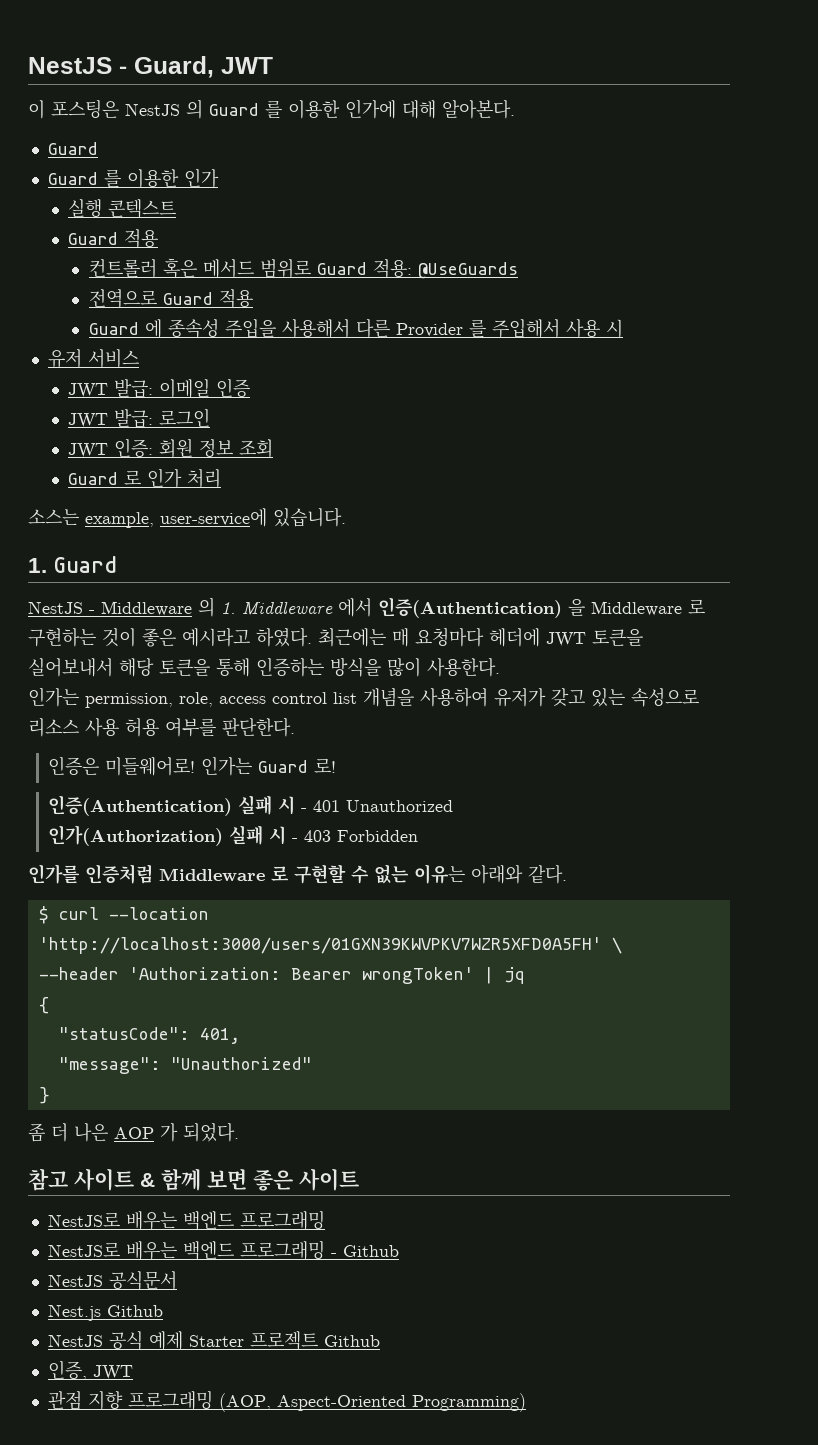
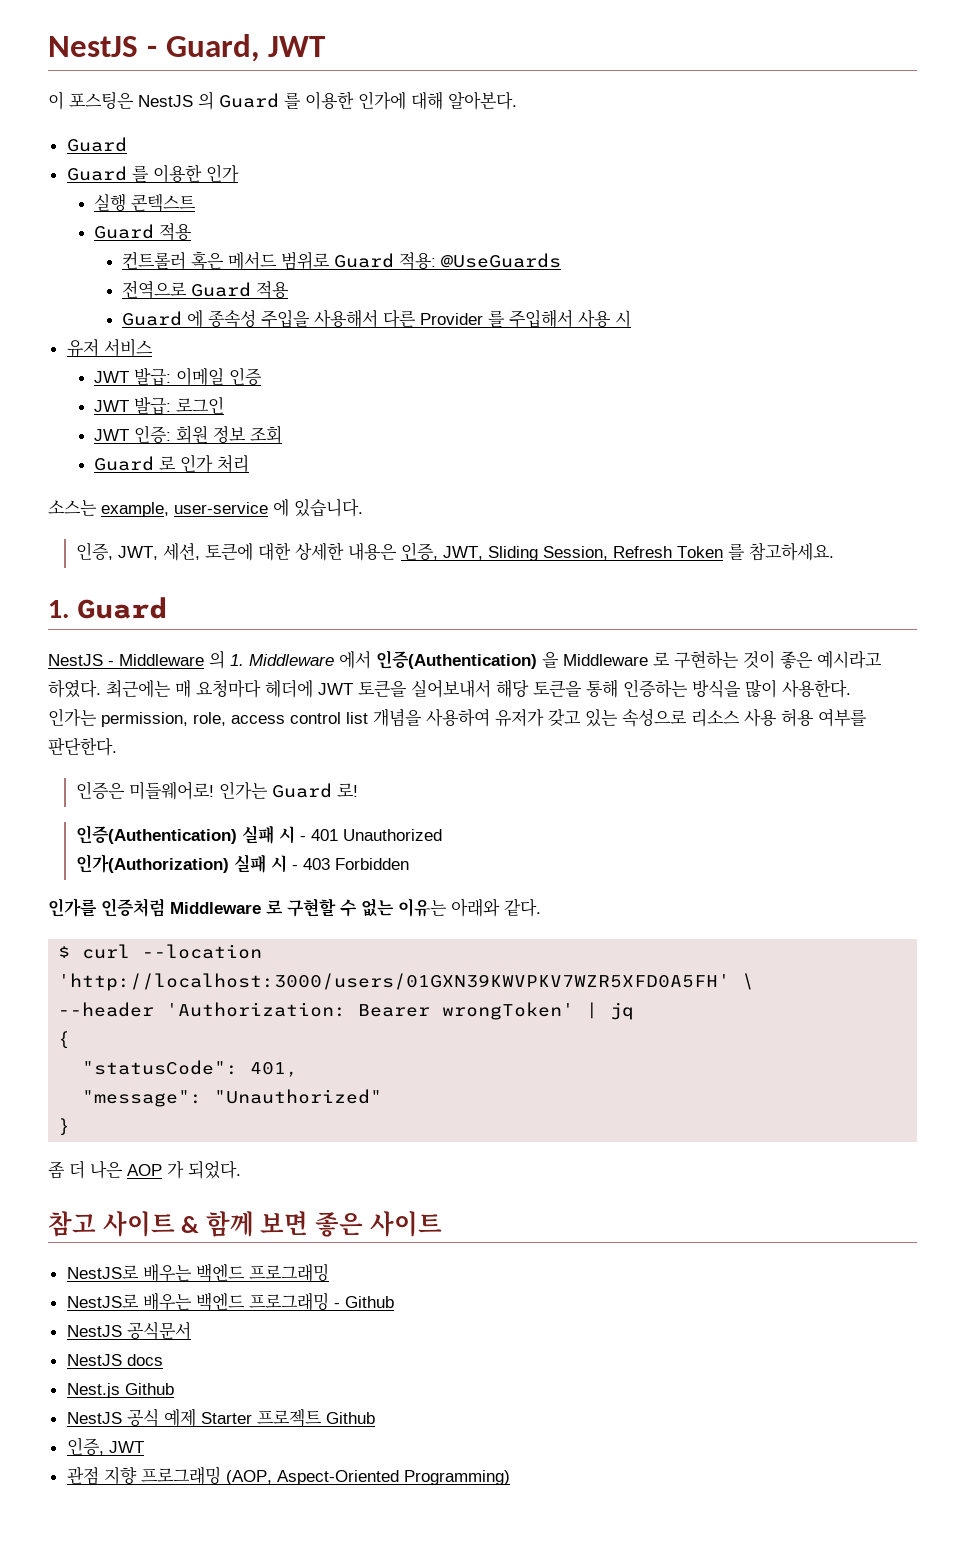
[160,508,267,527] user-service에 -> [174,499,289,517] user-service 에
(346, 517) none -> [75,542,834,561] // 인증, JWT, 세션, 토큰에 대한 상세한 내용은 인증, JWT, Sliding Session, Refresh Token 를 참고하세요.
(177, 1280) none -> [66,1354,163,1366] // NestJS docs

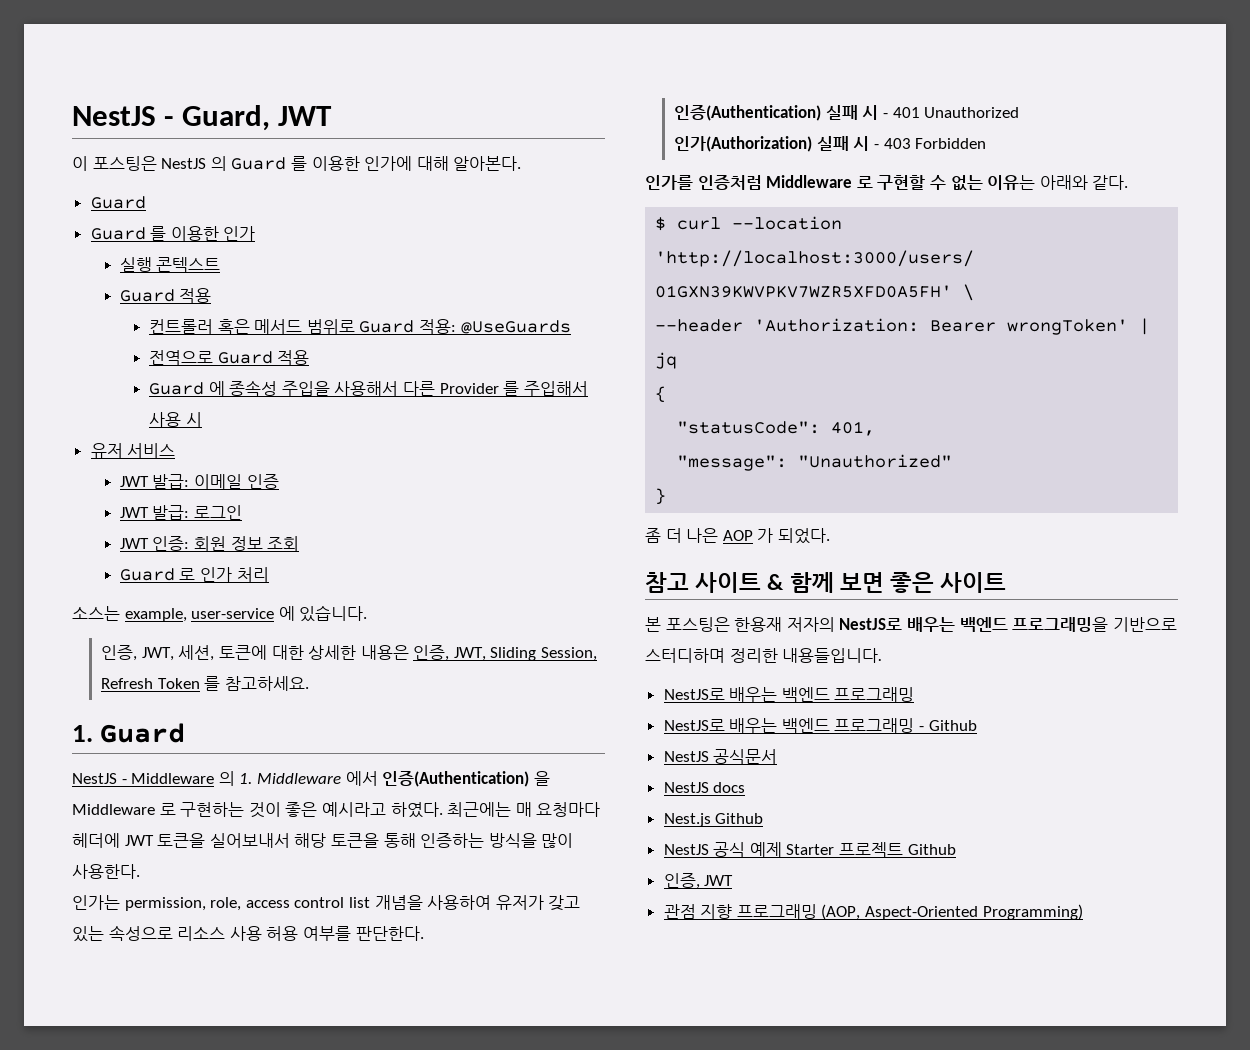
[75,781,358,800] // 인증은 미들웨어로! 인가는 Guard 로! -> (424, 933) none
(442, 1224) none -> [645,617,1177,632] [645,648,883,663] // 본 포스팅은 한용재 저자의 NestJS로 배우는 백엔드 프로그래밍을 기반으로 스터디하며 정리한 내용들입니다.

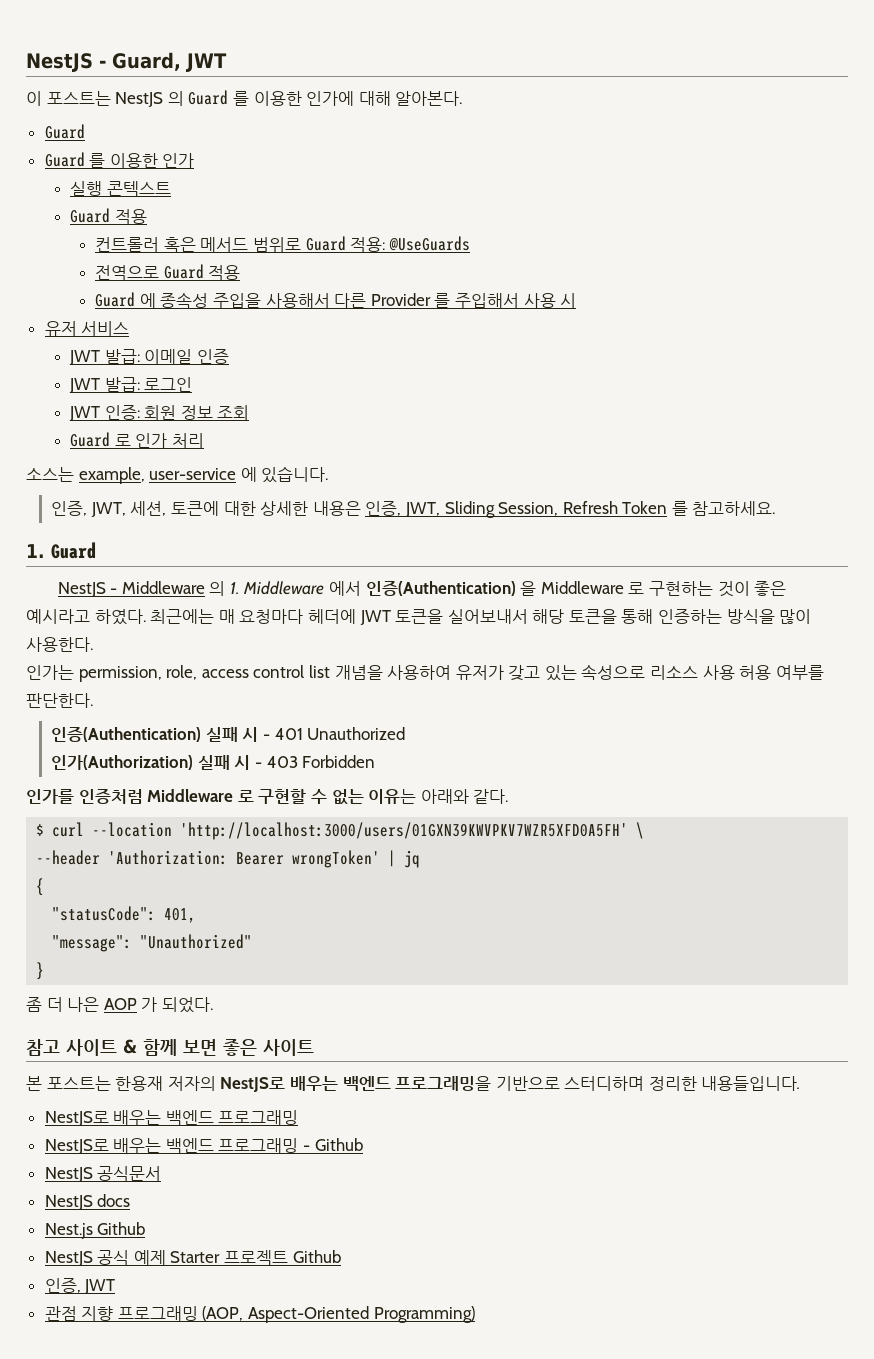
[92,156,157,171] 포스팅은 -> [46,91,111,106] 포스트는
[665,617,730,632] 포스팅은 -> [46,1076,111,1091] 포스트는

